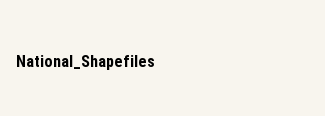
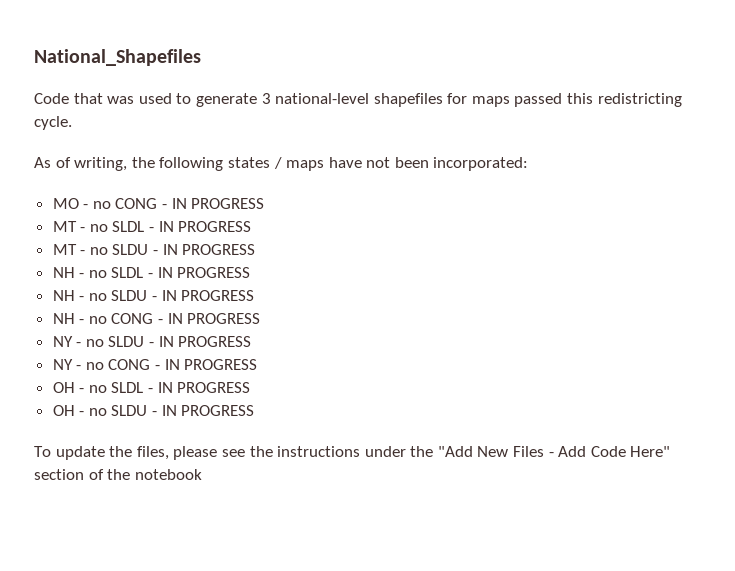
(155, 62) none -> [34,93,682,107] [34,116,72,130] [34,157,529,171] [52,198,265,209] [52,221,252,232] [52,244,256,255] [52,267,251,278] [52,290,255,301] [52,313,261,324] [52,336,252,347] [52,359,258,370] [52,382,251,393] [52,405,255,416] [34,446,671,460] [34,469,202,480] // Code that was used to generate 3 national-level shapefiles for maps passed this redistricting cycle. // As of writing, the following states / maps have not been incorporated: // MO - no CONG - IN PROGRESS // MT - no SLDL - IN PROGRESS // MT - no SLDU - IN PROGRESS // NH - no SLDL - IN PROGRESS // NH - no SLDU - IN PROGRESS // NH - no CONG - IN PROGRESS // NY - no SLDU - IN PROGRESS // NY - no CONG - IN PROGRESS // OH - no SLDL - IN PROGRESS // OH - no SLDU - IN PROGRESS // To update the files, please see the instructions under the "Add New Files - Add Code Here" section of the notebook

